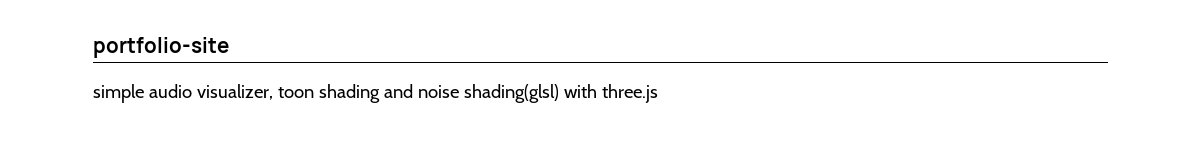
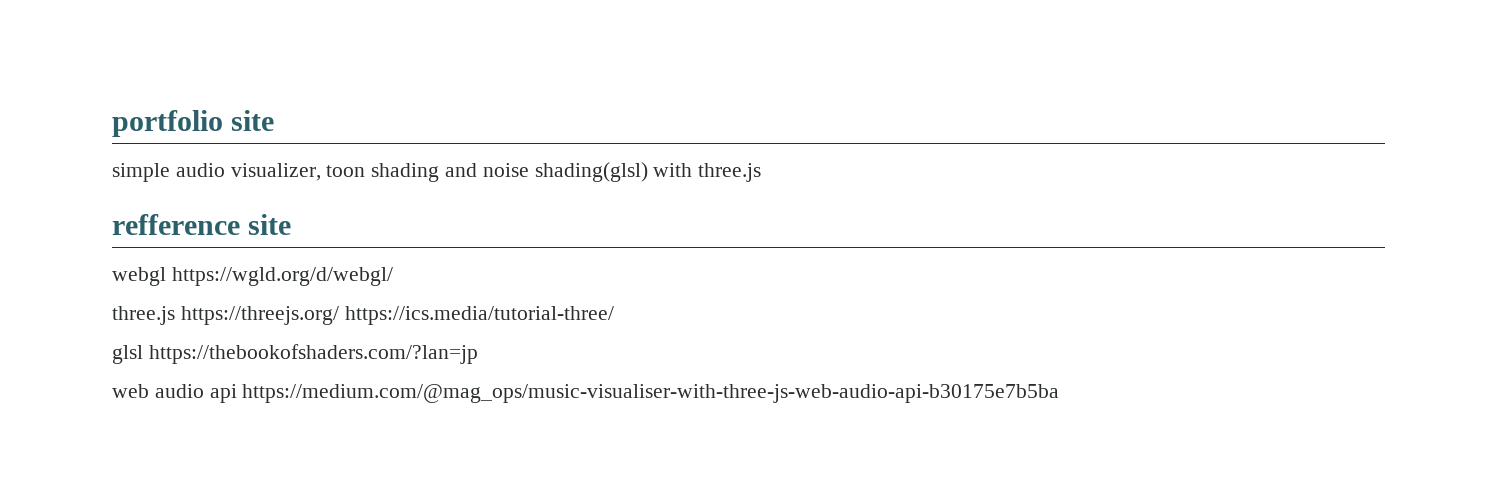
[93,37,229,58] portfolio-site -> [112,110,275,137] portfolio site
(658, 93) none -> [112,214,292,235] [112,267,393,286] [112,306,614,325] [112,344,478,364] [112,384,1060,403] // refference site // webgl https://wgld.org/d/webgl/ // three.js https://threejs.org/ https://ics.media/tutorial-three/ // glsl https://thebookofshaders.com/?lan=jp // web audio api https://medium.com/@mag_ops/music-visualiser-with-three-js-web-audio-api-b30175e7b5ba

